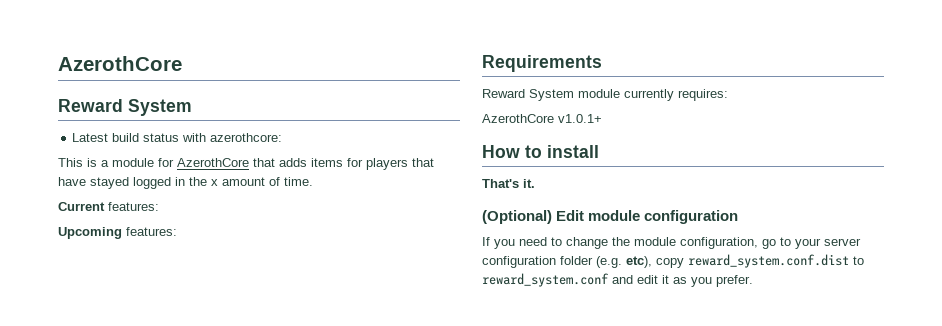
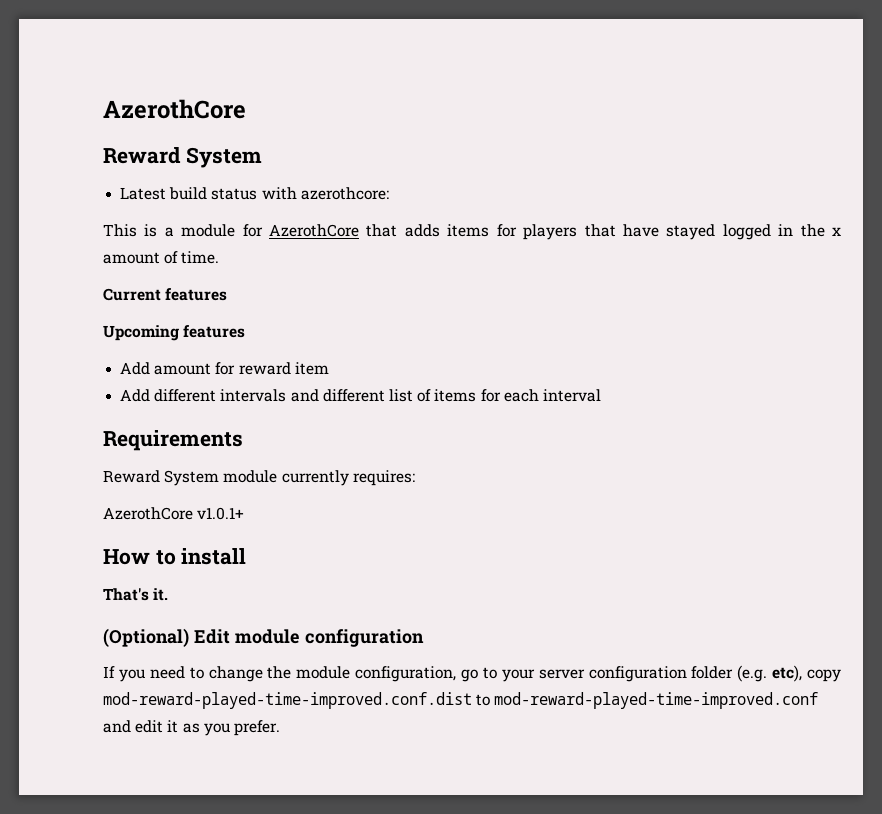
[108,202,159,211] features: -> [165,288,228,301] features
[126,227,177,236] features: -> [183,325,246,338] [120,362,329,375] [120,389,601,402] features // Add amount for reward item // Add different intervals and different list of items for each interval
[688,254,864,268] [482,273,609,287] reward_system.conf.dist to reward_system.conf -> [103,692,819,709] mod-reward-played-time-improved.conf.dist to mod-reward-played-time-improved.conf

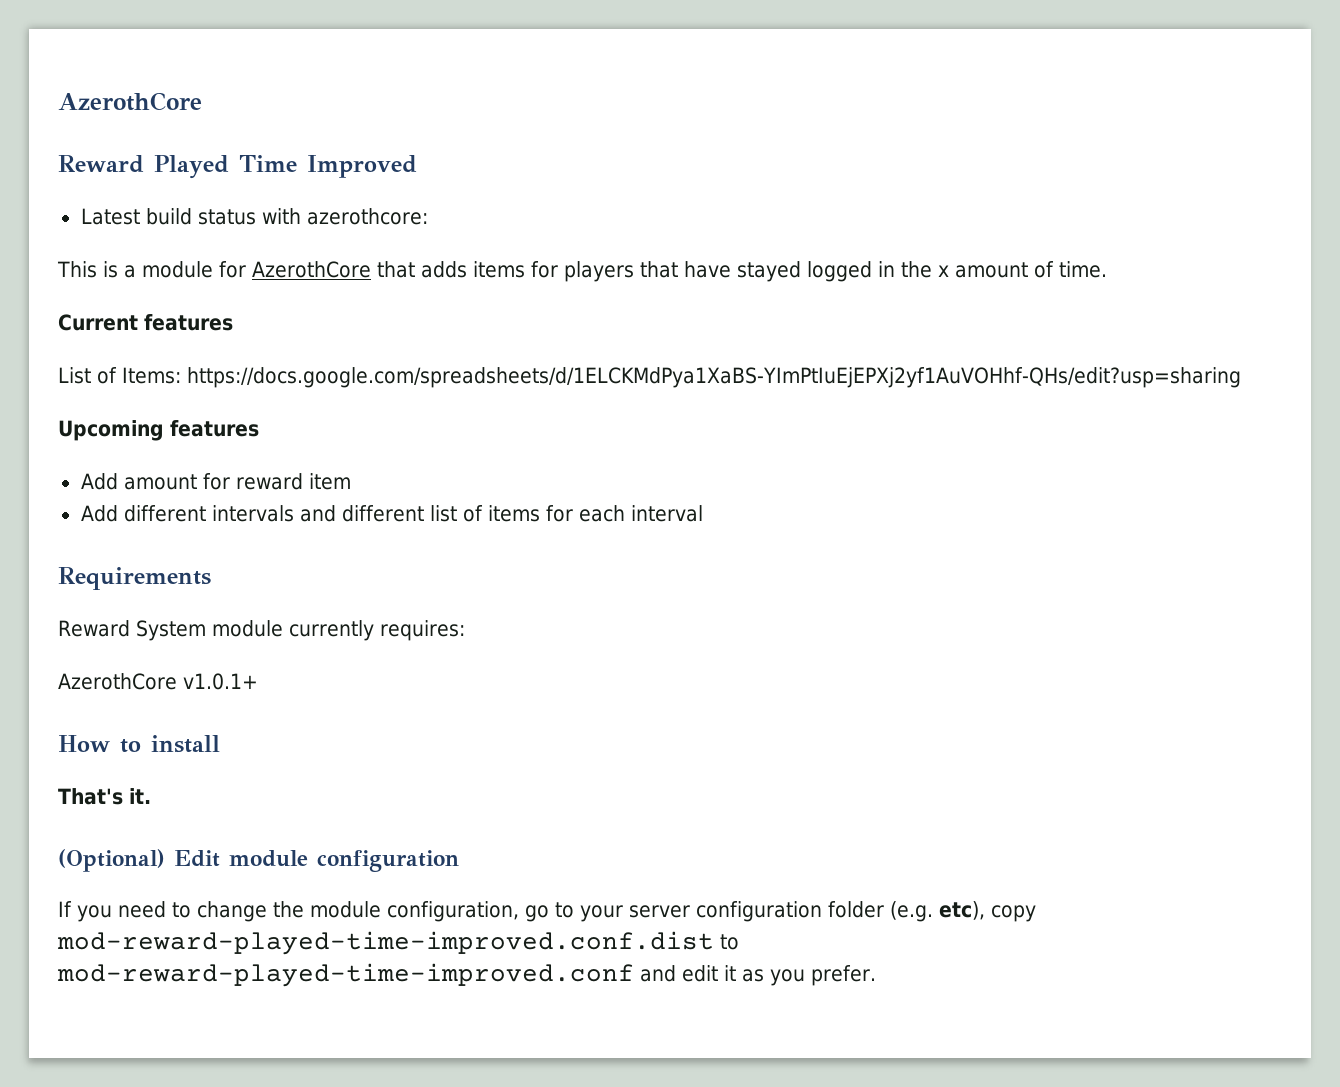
[185,147,262,168] System -> [153,155,417,179] Played Time Improved
(228, 294) none -> [58,367,1241,388] // List of Items: https://docs.google.com/spreadsheets/d/1ELCKMdPya1XaBS-YImPtIuEjEPXj2yf1AuVOHhf-QHs/edit?usp=sharing

